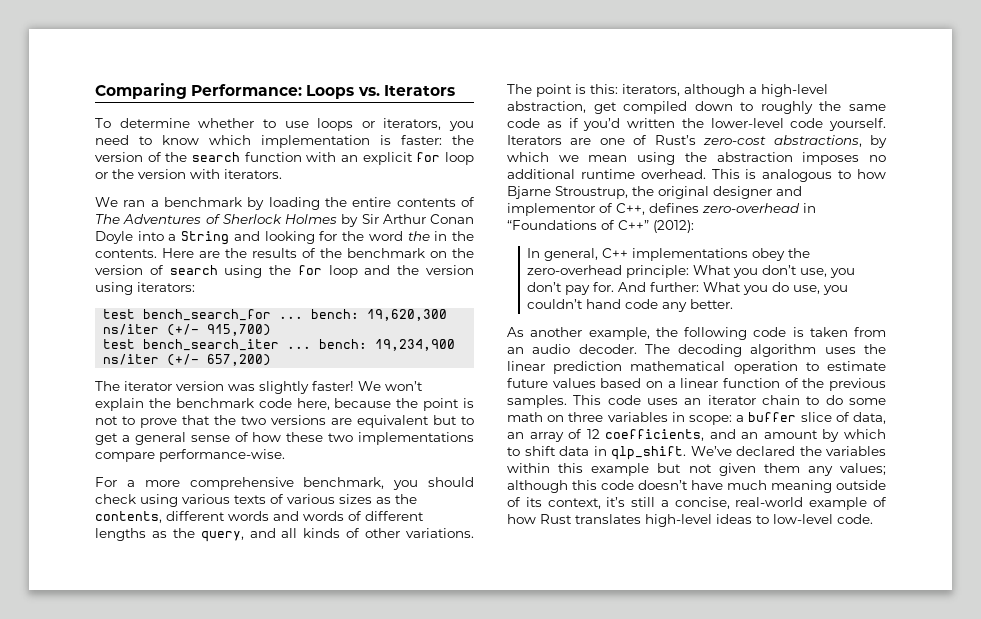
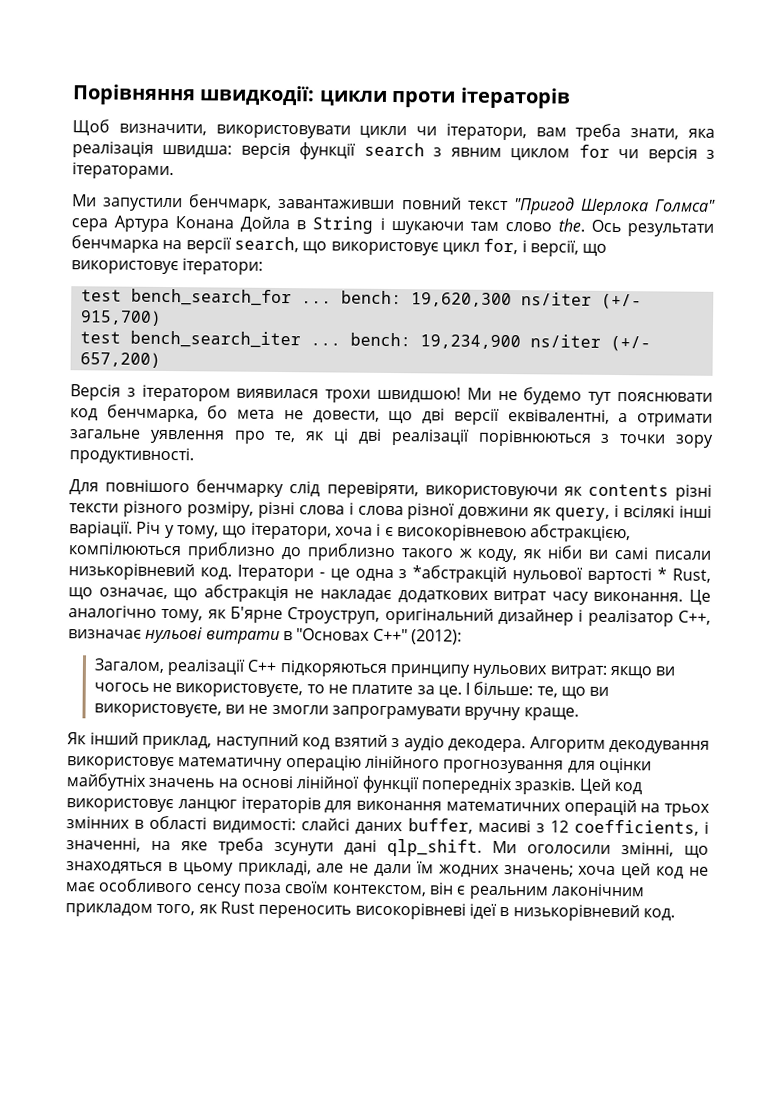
[95,83,455,99] [95,118,474,131] [95,135,474,148] [95,152,475,165] [95,169,282,179] [95,197,475,210] [95,214,474,227] [95,231,475,245] [95,248,474,258] [95,265,474,278] [95,282,195,295] Comparing Performance: Loops vs. Iterators // To determine whether to use loops or iterators, you need to know which implementation is faster: the version of the search function with an explicit for loop or the version with iterators. // We ran a benchmark by loading the entire contents of The Adventures of Sherlock Holmes by Sir Arthur Conan Doyle into a String and looking for the word the in the contents. Here are the results of the benchmark on the version of search using the for loop and the version using iterators: -> [72,84,571,109] [72,119,715,142] [72,141,715,163] [72,162,174,180] [72,194,716,216] [71,215,714,237] [71,235,608,257] [71,258,264,275] Порівняння швидкодії: цикли проти ітераторів // Щоб визначити, використовувати цикли чи ітератори, вам треба знати, яка реалізація швидша: версія функції search з явним циклом for чи версія з ітераторами. // Ми запустили бенчмарк, завантаживши повний текст "Пригод Шерлока Голмса" сера Артура Конана Дойла в String і шукаючи там слово the. Ось результати бенчмарка на версії search, що використовує цикл for, і версії, що використовує ітератори:
[95,381,423,394] [95,398,474,411] [95,415,474,428] [95,432,474,445] [95,449,285,462] [95,477,474,490] [95,494,417,507] [95,511,424,523] [95,528,474,542] [507,84,828,97] [507,101,886,114] [507,118,886,131] [507,135,887,148] [507,152,886,165] [507,169,886,182] [507,186,802,199] [507,203,816,216] [507,220,694,233] [527,248,811,261] [527,265,856,278] [527,282,849,295] [527,299,734,312] [507,327,886,340] [507,344,886,357] [507,361,886,374] [507,378,886,391] [507,395,886,408] [507,412,886,425] [507,429,886,442] [507,446,886,460] [507,463,886,476] [507,480,886,493] [507,497,887,510] [507,514,873,527] The iterator version was slightly faster! We won’t explain the benchmark code here, because the point is not to prove that the two versions are equivalent but to get a general sense of how these two implementations compare performance-wise. // For a more comprehensive benchmark, you should check using various texts of various sizes as the contents, different words and words of different lengths as the query, and all kinds of other variations. The point is this: iterators, although a high-level abstraction, get compiled down to roughly the same code as if you’d written the lower-level code yourself. Iterators are one of Rust’s zero-cost abstractions, by which we mean using the abstraction imposes no additional runtime overhead. This is analogous to how Bjarne Stroustrup, the original designer and implementor of C++, defines zero-overhead in “Foundations of C++” (2012): // In general, C++ implementations obey the zero-overhead principle: What you don’t use, you don’t pay for. And further: What you do use, you couldn’t hand code any better. // As another example, the following code is taken from an audio decoder. The decoding algorithm uses the linear prediction mathematical operation to estimate future values based on a linear function of the previous samples. This code uses an iterator chain to do some math on three variables in scope: a buffer slice of data, an array of 12 coefficients, and an amount by which to shift data in qlp_shift. We’ve declared the variables within this example but not given them any values; although this code doesn’t have much meaning outside of its context, it’s still a concise, real-world example of how Rust translates high-level ideas to low-level code. -> [70,384,713,405] [70,404,714,427] [69,428,715,448] [69,447,194,465] [69,479,712,501] [69,500,712,521] [69,521,632,543] [68,542,712,563] [68,563,711,585] [68,584,712,605] [68,605,711,627] [68,626,462,645] [93,658,676,679] [93,681,610,699] [93,703,579,721] [67,732,710,754] [67,755,652,774] [66,773,642,795] [66,796,710,817] [66,815,709,836] [66,837,709,858] [66,859,709,879] [65,878,645,900] [65,901,675,922] Версія з ітератором виявилася трохи швидшою! Ми не будемо тут пояснювати код бенчмарка, бо мета не довести, що дві версії еквівалентні, а отримати загальне уявлення про те, як ці дві реалізації порівнюються з точки зору продуктивності. // Для повнішого бенчмарку слід перевіряти, використовуючи як contents різні тексти різного розміру, різні слова і слова різної довжини як query, і всілякі інші варіації. Річ у тому, що ітератори, хоча і є високорівневою абстракцією, компілюються приблизно до приблизно такого ж коду, як ніби ви самі писали низькорівневий код. Ітератори - це одна з *абстракцій нульової вартості * Rust, що означає, що абстракція не накладає додаткових витрат часу виконання. Це аналогічно тому, як Б'ярне Строуструп, оригінальний дизайнер і реалізатор C++, визначає нульові витрати в "Основах C++" (2012): // Загалом, реалізації C++ підкоряються принципу нульових витрат: якщо ви чогось не використовуєте, то не платите за це. І більше: те, що ви використовуєте, ви не змогли запрограмувати вручну краще. // Як інший приклад, наступний код взятий з аудіо декодера. Алгоритм декодування використовує математичну операцію лінійного прогнозування для оцінки майбутніх значень на основі лінійної функції попередніх зразків. Цей код використовує ланцюг ітераторів для виконання математичних операцій на трьох змінних в області видимості: слайсі даних buffer, масиві з 12 coefficients, і значенні, на яке треба зсунути дані qlp_shift. Ми оголосили змінні, що знаходяться в цьому прикладі, але не дали їм жодних значень; хоча цей код не має особливого сенсу поза своїм контекстом, він є реальним лаконічним прикладом того, як Rust переносить високорівневі ідеї в низькорівневий код.

